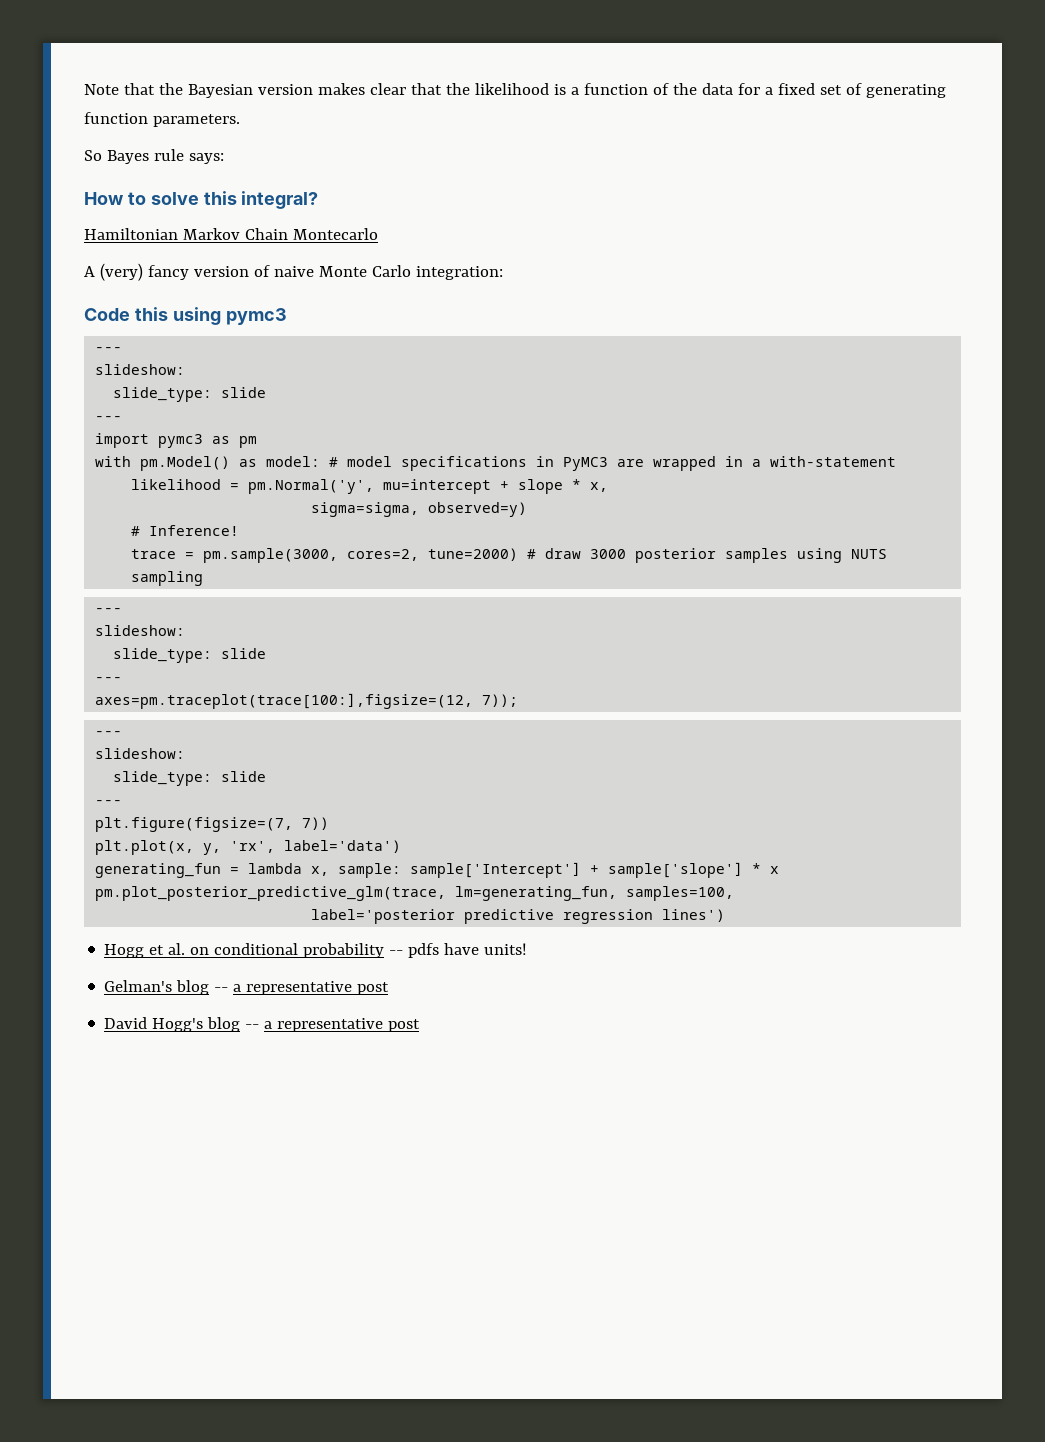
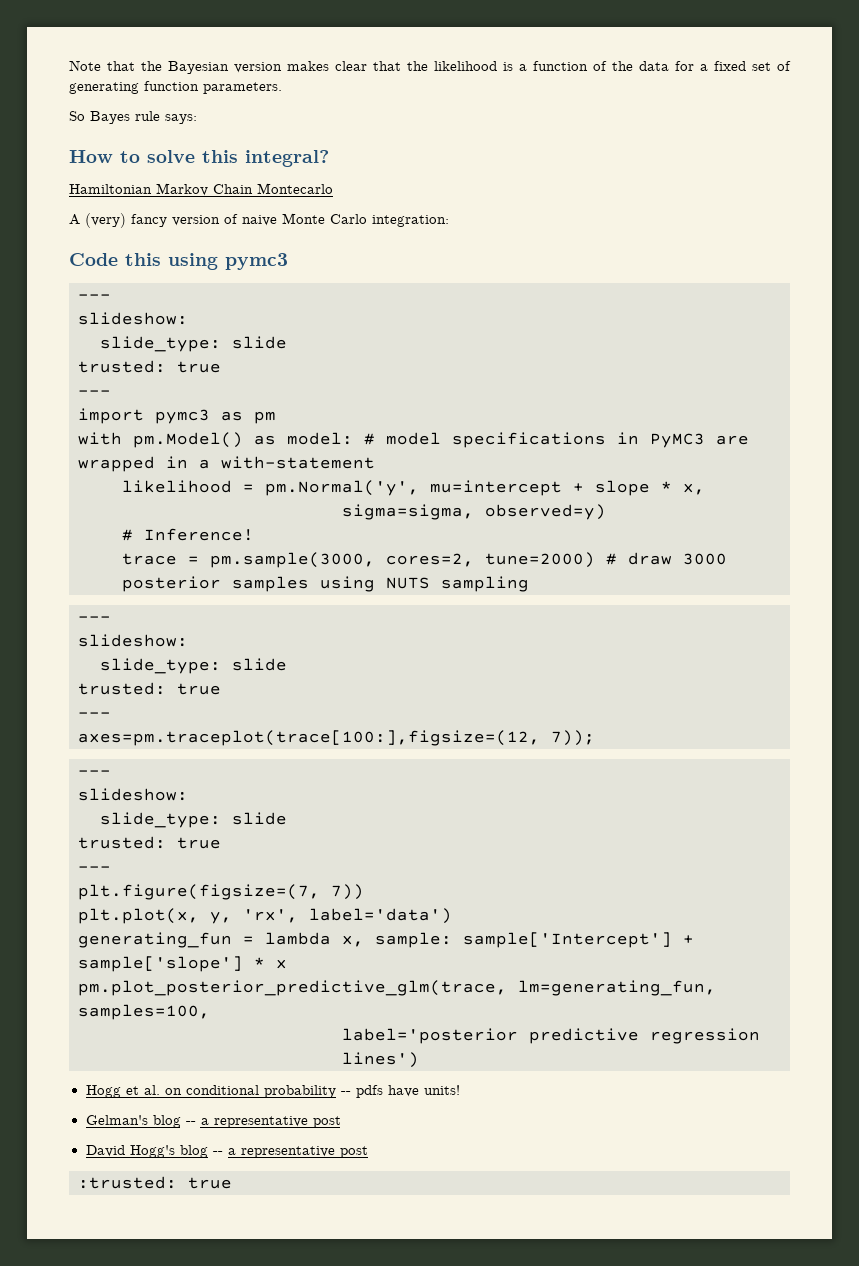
(267, 392) none -> [78,360,221,373] // trusted: true
(267, 653) none -> [78,682,221,695] // trusted: true
(267, 776) none -> [78,836,221,849] // trusted: true
(421, 1025) none -> [78,1176,232,1189] // :trusted: true

